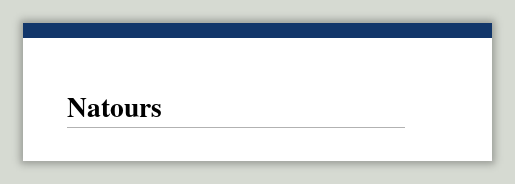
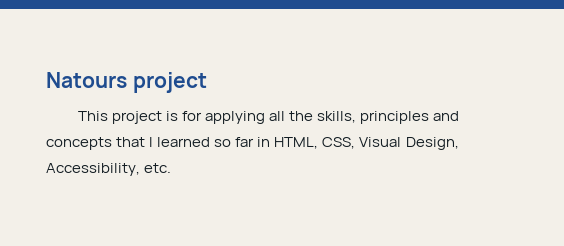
(162, 107) none -> [132,72,207,93] [77,111,460,124] [46,137,459,150] [46,163,172,176] project // This project is for applying all the skills, principles and concepts that I learned so far in HTML, CSS, Visual Design, Accessibility, etc.

